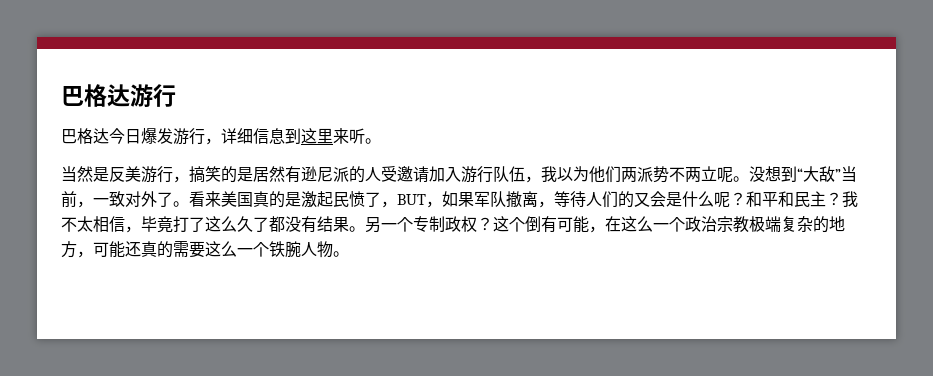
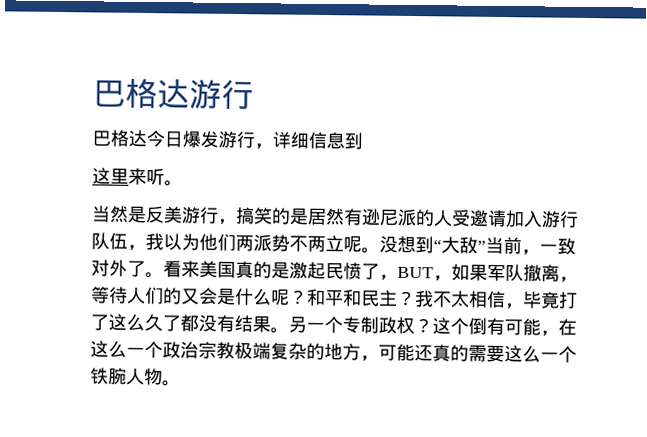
(301, 136) none -> (363, 141) //

